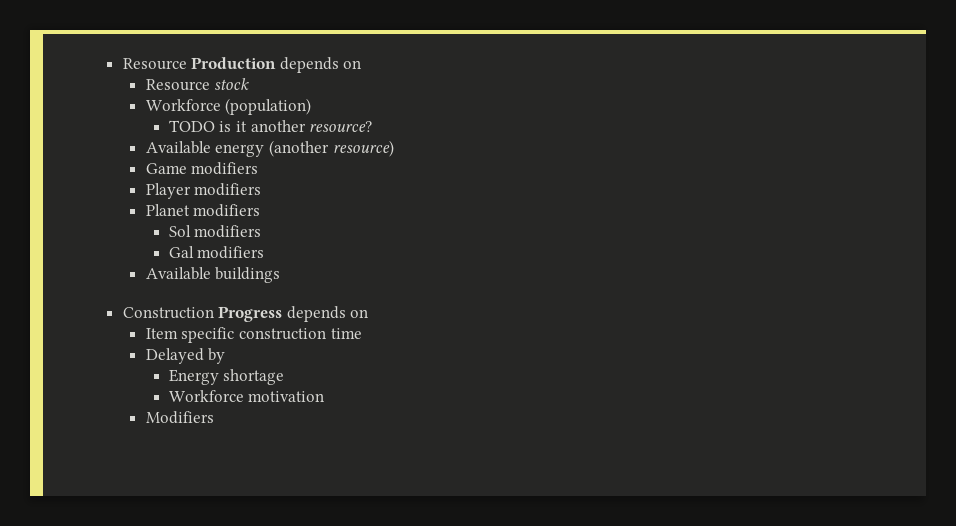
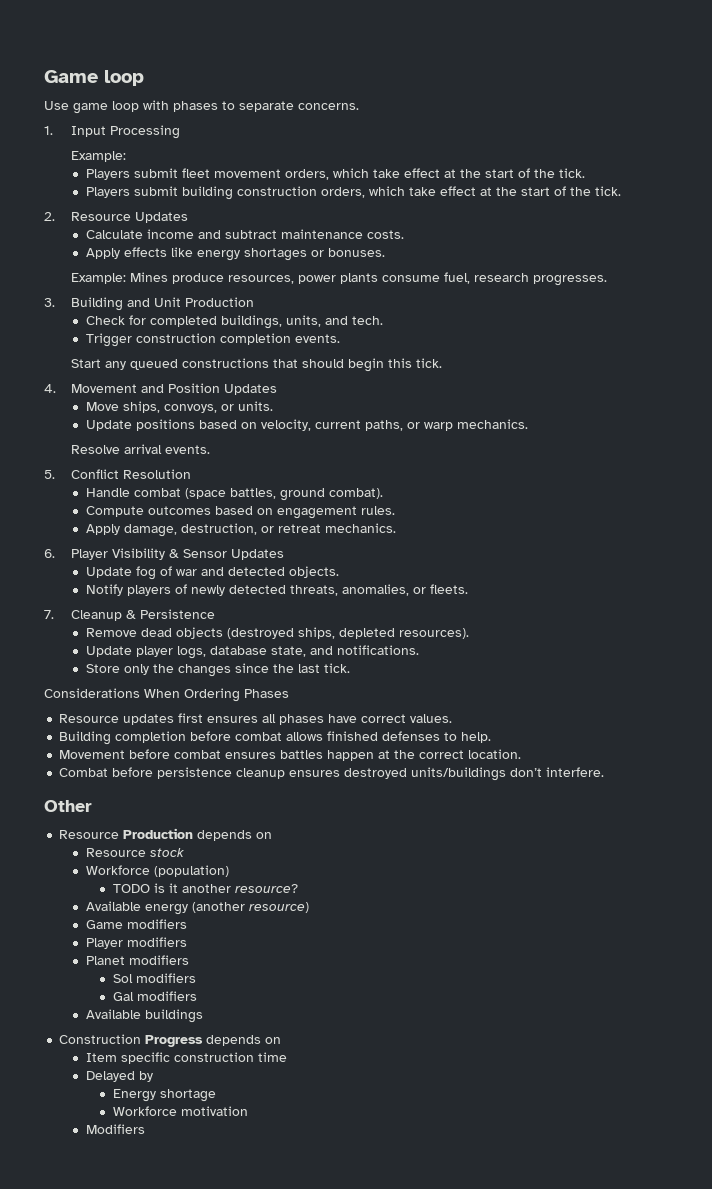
(122, 64) none -> [44,70,144,86] [44,100,359,114] [44,125,180,139] [70,151,126,162] [86,168,586,180] [86,186,622,200] [44,212,188,223] [86,229,405,239] [86,247,386,261] [70,272,607,286] [44,297,254,311] [86,315,384,329] [86,333,341,347] [70,358,442,372] [44,383,277,395] [86,401,274,413] [86,419,529,431] [70,444,210,454] [44,469,191,479] [86,488,384,501] [86,506,396,519] [86,523,397,537] [44,548,284,560] [86,566,340,580] [86,584,469,596] [44,609,215,621] [86,627,470,639] [86,645,420,659] [86,663,351,677] [44,688,289,702] [59,713,453,725] [59,731,492,745] [59,749,522,761] [59,767,605,781] [44,800,92,812] Game loop // Use game loop with phases to separate concerns. // 1. Input Processing // Example: // Players submit fleet movement orders, which take effect at the start of the tick. // Players submit building construction orders, which take effect at the start of the tick. // 2. Resource Updates // Calculate income and subtract maintenance costs. // Apply effects like energy shortages or bonuses. // Example: Mines produce resources, power plants consume fuel, research progresses. // 3. Building and Unit Production // Check for completed buildings, units, and tech. // Trigger construction completion events. // Start any queued constructions that should begin this tick. // 4. Movement and Position Updates // Move ships, convoys, or units. // Update positions based on velocity, current paths, or warp mechanics. // Resolve arrival events. // 5. Conflict Resolution // Handle combat (space battles, ground combat). // Compute outcomes based on engagement rules. // Apply damage, destruction, or retreat mechanics. // 6. Player Visibility & Sensor Updates // Update fog of war and detected objects. // Notify players of newly detected threats, anomalies, or fleets. // 7. Cleanup & Persistence // Remove dead objects (destroyed ships, depleted resources). // Update player logs, database state, and notifications. // Store only the changes since the last tick. // Considerations When Ordering Phases // Resource updates first ensures all phases have correct values. // Building completion before combat allows finished defenses to help. // Movement before combat ensures battles happen at the correct location. // Combat before persistence cleanup ensures destroyed units/buildings don’t interfere. // Other //

